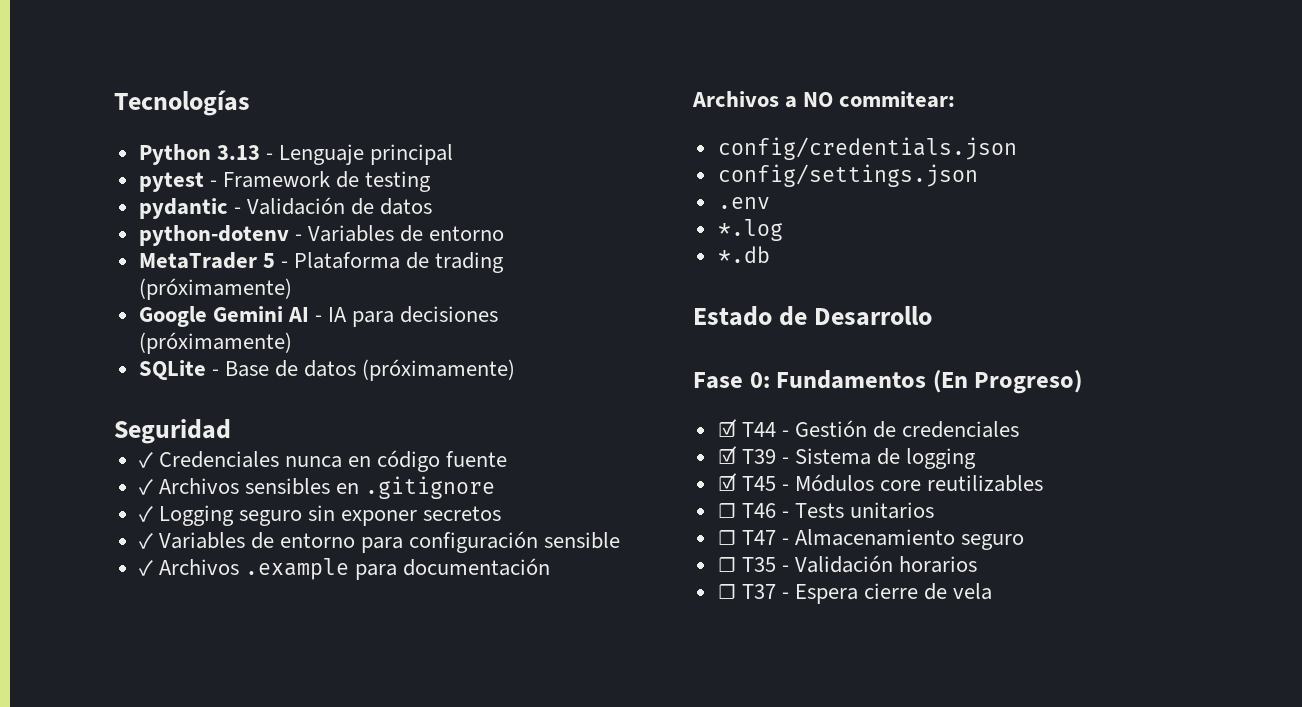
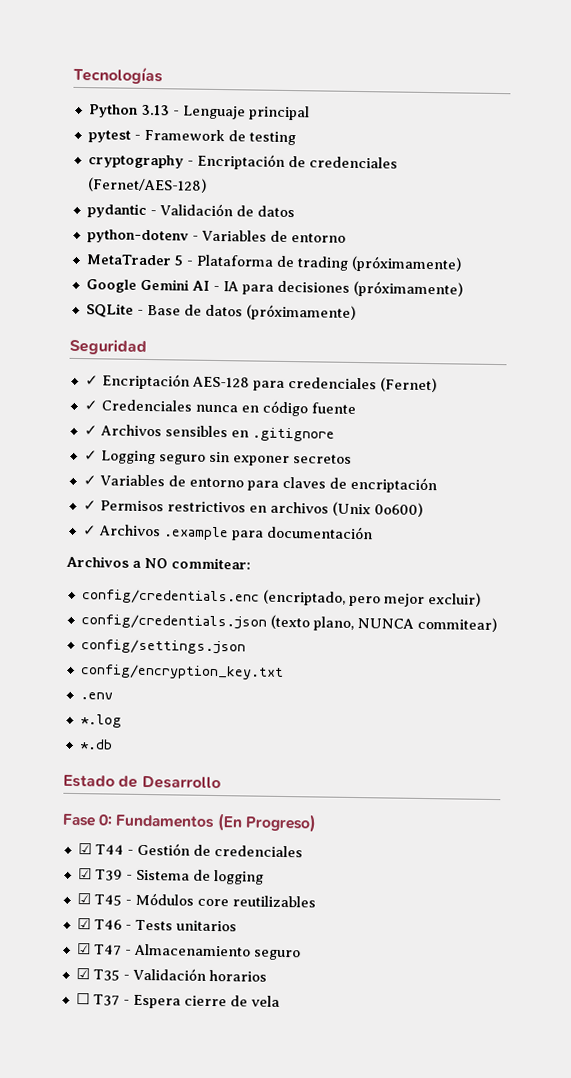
(432, 181) none -> [87,153,398,170] [86,177,207,193] // cryptography - Encriptación de credenciales (Fernet/AES-128)
(231, 431) none -> [84,373,437,393] // ✓ Encriptación AES-128 para credenciales (Fernet)
[409,531,621,553] configuración sensible -> [281,476,437,494] [82,500,423,517] claves de encriptación // ✓ Permisos restrictivos en archivos (Unix 0o600)
[717,137,1017,160] config/credentials.json -> [81,589,481,607] [80,614,497,633] config/credentials.enc (encriptado, pero mejor excluir) // config/credentials.json (texto plano, NUNCA commitear)
(978, 175) none -> [80,664,284,680] // config/encryption_key.txt
[717,503,736,518] ☐ -> [76,918,91,930] ☑
[717,530,736,545] ☐ -> [76,943,91,955] ☑
[717,557,736,572] ☐ -> [75,968,90,980] ☑

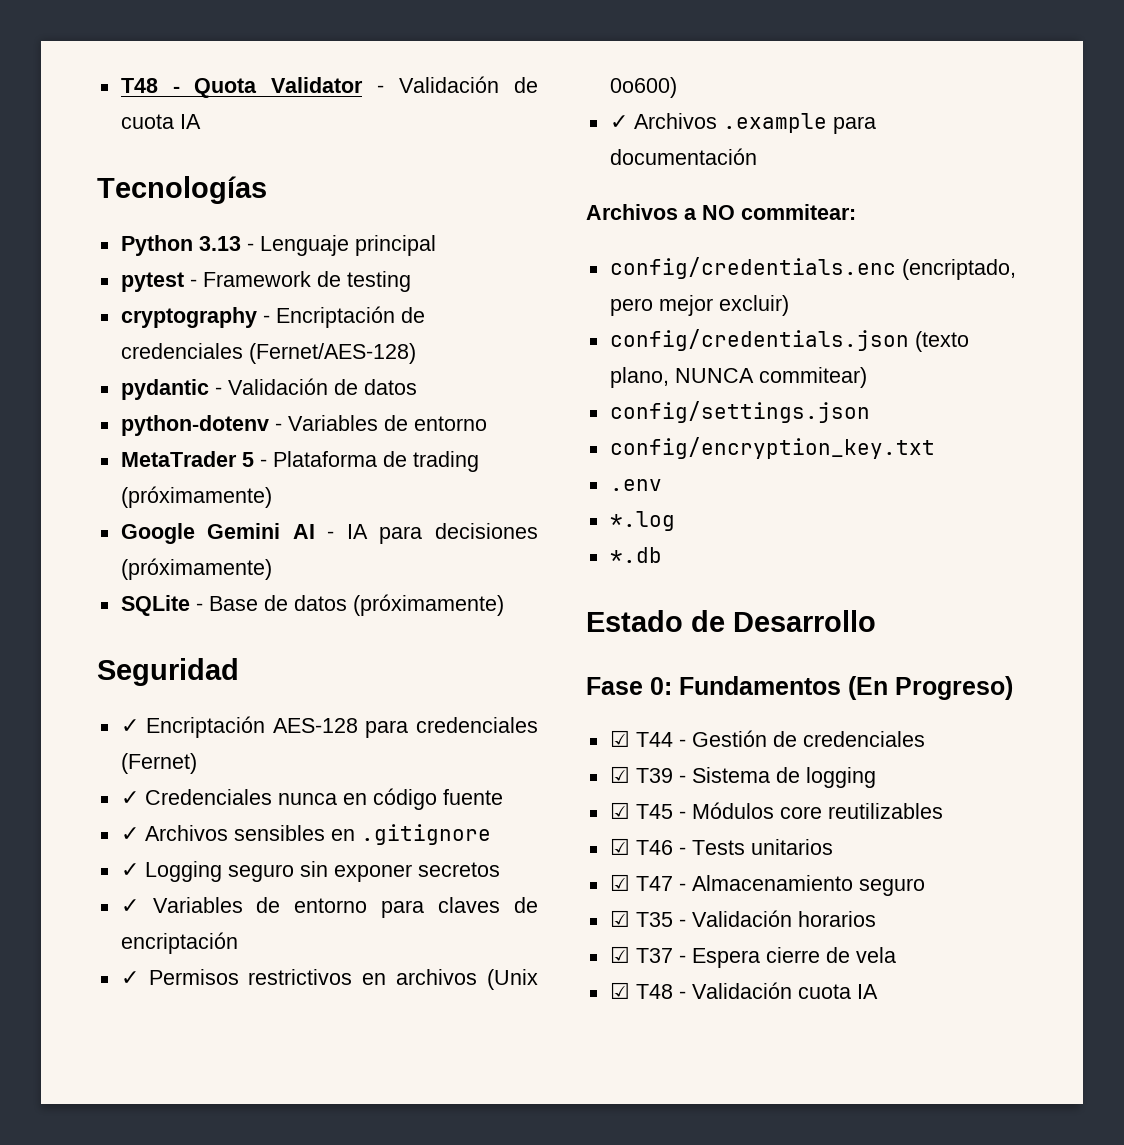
(73, 75) none -> [120,76,538,98] [120,114,201,129] T48 - Quota Validator - Validación de cuota IA //
[75,993,90,1005] ☐ -> [609,946,630,963] ☑
(280, 1001) none -> [609,982,878,999] // ☑ T48 - Validación cuota IA

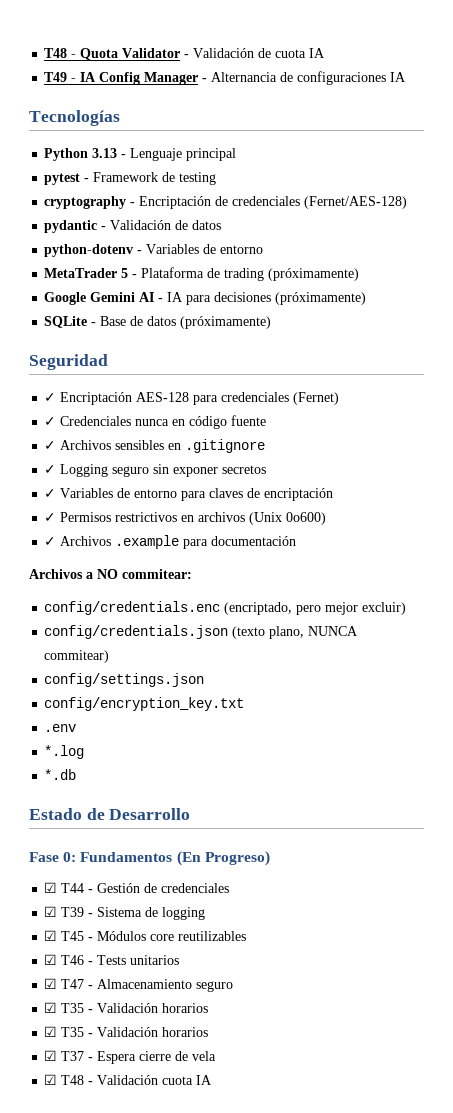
(201, 121) none -> [44,71,407,85] // T49 - IA Config Manager - Alternancia de configuraciones IA
(876, 919) none -> [44,1026,209,1037] // ☑ T35 - Validación horarios

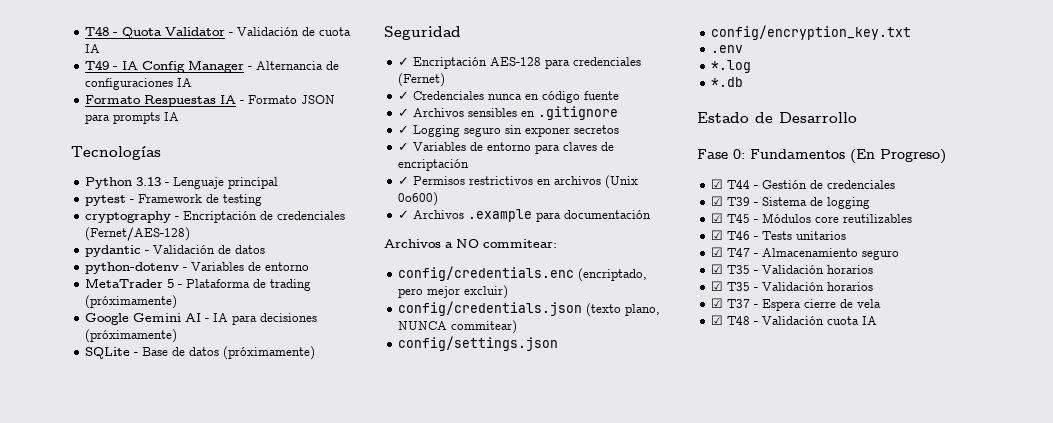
(407, 77) none -> [85,95,336,107] [85,112,180,124] // Formato Respuestas IA - Formato JSON para prompts IA

